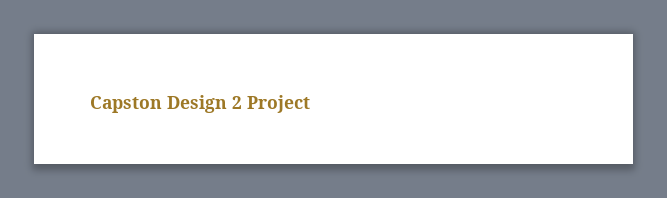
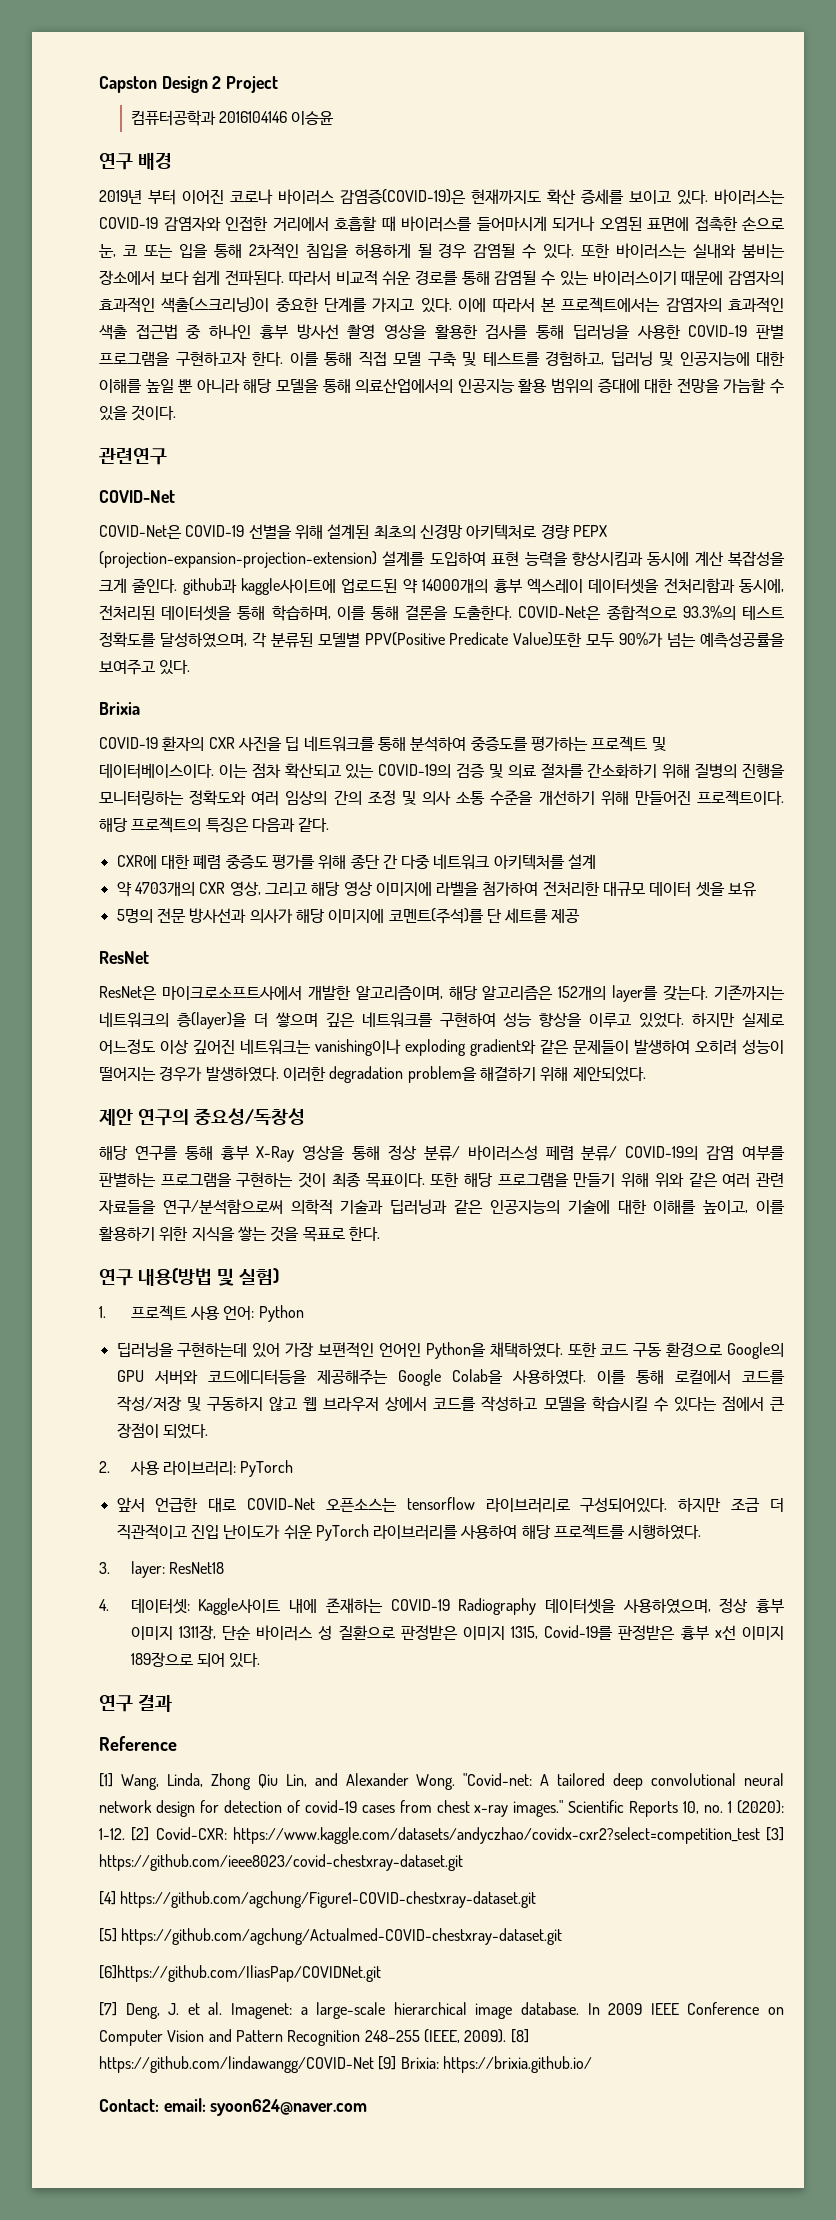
(310, 104) none -> [130,110,335,126] [99,152,172,170] [99,189,785,205] [99,216,784,232] [99,243,785,259] [99,270,784,286] [99,297,785,313] [99,324,784,340] [99,351,785,367] [99,378,785,394] [99,405,177,421] [99,448,167,465] [99,490,175,503] [99,524,607,540] [99,551,785,568] [99,578,785,595] [99,605,784,621] [99,632,785,648] [99,659,191,675] [99,702,140,715] [99,736,666,752] [99,763,785,779] [99,790,784,806] [99,817,330,833] [116,854,597,870] [116,881,757,897] [116,908,581,924] [99,951,149,964] [99,985,786,1002] [99,1012,784,1029] [99,1039,784,1056] [99,1066,646,1083] [99,1108,305,1126] [99,1145,785,1162] [99,1172,784,1188] [99,1199,786,1215] [99,1226,380,1242] [99,1268,279,1286] [99,1305,304,1322] [116,1342,785,1359] [116,1369,785,1386] [116,1396,786,1412] [116,1423,208,1439] [99,1460,294,1477] [116,1497,785,1513] [116,1524,702,1541] [99,1561,225,1578] [99,1598,784,1615] [130,1625,784,1641] [130,1652,261,1668] [99,1694,172,1712] [99,1736,177,1751] [99,1773,784,1790] [99,1800,784,1817] [99,1827,784,1844] [99,1854,463,1871] [99,1891,537,1908] [99,1928,563,1945] [99,1965,381,1982] [99,2002,785,2019] [99,2029,529,2046] [99,2056,592,2073] [99,2098,368,2116] // 컴퓨터공학과 2016104146 이승윤 // 연구 배경 // 2019년 부터 이어진 코로나 바이러스 감염증(COVID-19)은 현재까지도 확산 증세를 보이고 있다. 바이러스는 COVID-19 감염자와 인접한 거리에서 호흡할 때 바이러스를 들어마시게 되거나 오염된 표면에 접촉한 손으로 눈, 코 또는 입을 통해 2차적인 침입을 허용하게 될 경우 감염될 수 있다. 또한 바이러스는 실내와 붐비는 장소에서 보다 쉽게 전파된다. 따라서 비교적 쉬운 경로를 통해 감염될 수 있는 바이러스이기 때문에 감염자의 효과적인 색출(스크리닝)이 중요한 단계를 가지고 있다. 이에 따라서 본 프로젝트에서는 감염자의 효과적인 색출 접근법 중 하나인 흉부 방사선 촬영 영상을 활용한 검사를 통해 딥러닝을 사용한 COVID-19 판별 프로그램을 구현하고자 한다. 이를 통해 직접 모델 구축 및 테스트를 경험하고, 딥러닝 및 인공지능에 대한 이해를 높일 뿐 아니라 해당 모델을 통해 의료산업에서의 인공지능 활용 범위의 증대에 대한 전망을 가늠할 수 있을 것이다. // 관련연구 // COVID-Net // COVID-Net은 COVID-19 선별을 위해 설계된 최초의 신경망 아키텍처로 경량 PEPX (projection-expansion-projection-extension) 설계를 도입하여 표현 능력을 향상시킴과 동시에 계산 복잡성을 크게 줄인다. github과 kaggle사이트에 업로드된 약 14000개의 흉부 엑스레이 데이터셋을 전처리함과 동시에, 전처리된 데이터셋을 통해 학습하며, 이를 통해 결론을 도출한다. COVID-Net은 종합적으로 93.3%의 테스트 정확도를 달성하였으며, 각 분류된 모델별 PPV(Positive Predicate Value)또한 모두 90%가 넘는 예측성공률을 보여주고 있다. // Brixia // COVID-19 환자의 CXR 사진을 딥 네트워크를 통해 분석하여 중증도를 평가하는 프로젝트 및 데이터베이스이다. 이는 점차 확산되고 있는 COVID-19의 검증 및 의료 절차를 간소화하기 위해 질병의 진행을 모니터링하는 정확도와 여러 임상의 간의 조정 및 의사 소통 수준을 개선하기 위해 만들어진 프로젝트이다. 해당 프로젝트의 특징은 다음과 같다. // CXR에 대한 폐렴 중증도 평가를 위해 종단 간 다중 네트워크 아키텍처를 설계 // 약 4703개의 CXR 영상, 그리고 해당 영상 이미지에 라벨을 첨가하여 전처리한 대규모 데이터 셋을 보유 // 5명의 전문 방사선과 의사가 해당 이미지에 코멘트(주석)를 단 세트를 제공 // ResNet // ResNet은 마이크로소프트사에서 개발한 알고리즘이며, 해당 알고리즘은 152개의 layer를 갖는다. 기존까지는 네트워크의 층(layer)을 더 쌓으며 깊은 네트워크를 구현하여 성능 향상을 이루고 있었다. 하지만 실제로 어느정도 이상 깊어진 네트워크는 vanishing이나 exploding gradient와 같은 문제들이 발생하여 오히려 성능이 떨어지는 경우가 발생하였다. 이러한 degradation problem을 해결하기 위해 제안되었다. // 제안 연구의 중요성/독창성 // 해당 연구를 통해 흉부 X-Ray 영상을 통해 정상 분류/ 바이러스성 페렴 분류/ COVID-19의 감염 여부를 판별하는 프로그램을 구현하는 것이 최종 목표이다. 또한 해당 프로그램을 만들기 위해 위와 같은 여러 관련 자료들을 연구/분석함으로써 의학적 기술과 딥러닝과 같은 인공지능의 기술에 대한 이해를 높이고, 이를 활용하기 위한 지식을 쌓는 것을 목표로 한다. // 연구 내용(방법 및 실험) // 1. 프로젝트 사용 언어: Python // 딥러닝을 구현하는데 있어 가장 보편적인 언어인 Python을 채택하였다. 또한 코드 구동 환경으로 Google의 GPU 서버와 코드에디터등을 제공해주는 Google Colab을 사용하였다. 이를 통해 로컬에서 코드를 작성/저장 및 구동하지 않고 웹 브라우저 상에서 코드를 작성하고 모델을 학습시킬 수 있다는 점에서 큰 장점이 되었다. // 2. 사용 라이브러리: PyTorch // 앞서 언급한 대로 COVID-Net 오픈소스는 tensorflow 라이브러리로 구성되어있다. 하지만 조금 더 직관적이고 진입 난이도가 쉬운 PyTorch 라이브러리를 사용하여 해당 프로젝트를 시행하였다. // 3. layer: ResNet18 // 4. 데이터셋: Kaggle사이트 내에 존재하는 COVID-19 Radiography 데이터셋을 사용하였으며, 정상 흉부 이미지 1311장, 단순 바이러스 성 질환으로 판정받은 이미지 1315, Covid-19를 판정받은 흉부 x선 이미지 189장으로 되어 있다. // 연구 결과 // Reference // [1] Wang, Linda, Zhong Qiu Lin, and Alexander Wong. "Covid-net: A tailored deep convolutional neural network design for detection of covid-19 cases from chest x-ray images." Scientific Reports 10, no. 1 (2020): 1-12. [2] Covid-CXR: https://www.kaggle.com/datasets/andyczhao/covidx-cxr2?select=competition_test [3] https://github.com/ieee8023/covid-chestxray-dataset.git // [4] https://github.com/agchung/Figure1-COVID-chestxray-dataset.git // [5] https://github.com/agchung/Actualmed-COVID-chestxray-dataset.git // [6]https://github.com/IliasPap/COVIDNet.git // [7] Deng, J. et al. Imagenet: a large-scale hierarchical image database. In 2009 IEEE Conference on Computer Vision and Pattern Recognition 248–255 (IEEE, 2009). [8] https://github.com/lindawangg/COVID-Net [9] Brixia: https://brixia.github.io/ // Contact: email: syoon624@naver.com

